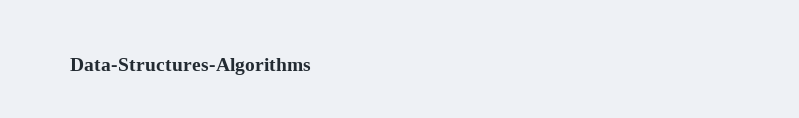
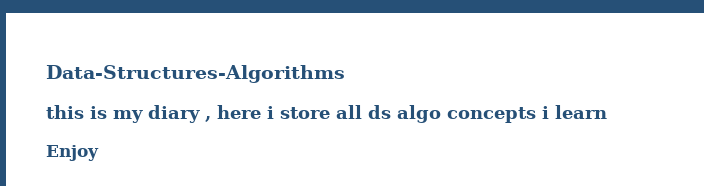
(311, 66) none -> [46,105,607,123] [46,145,99,161] // this is my diary , here i store all ds algo concepts i learn // Enjoy

